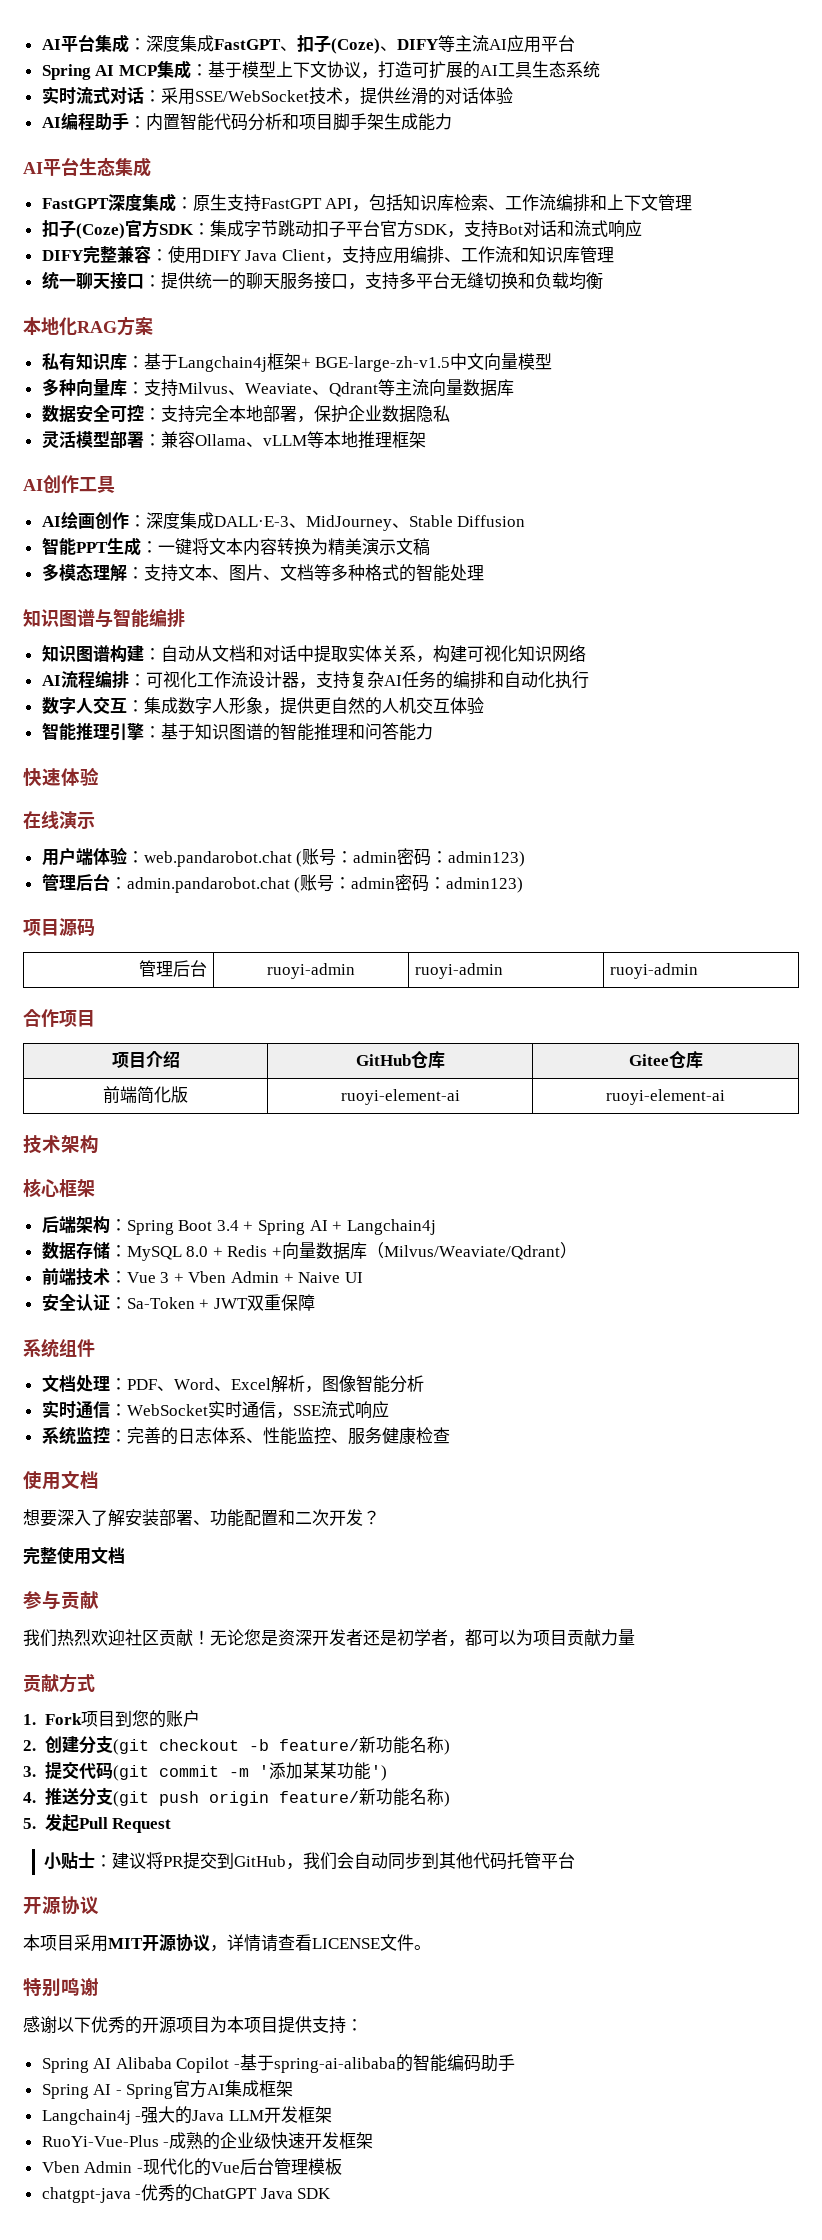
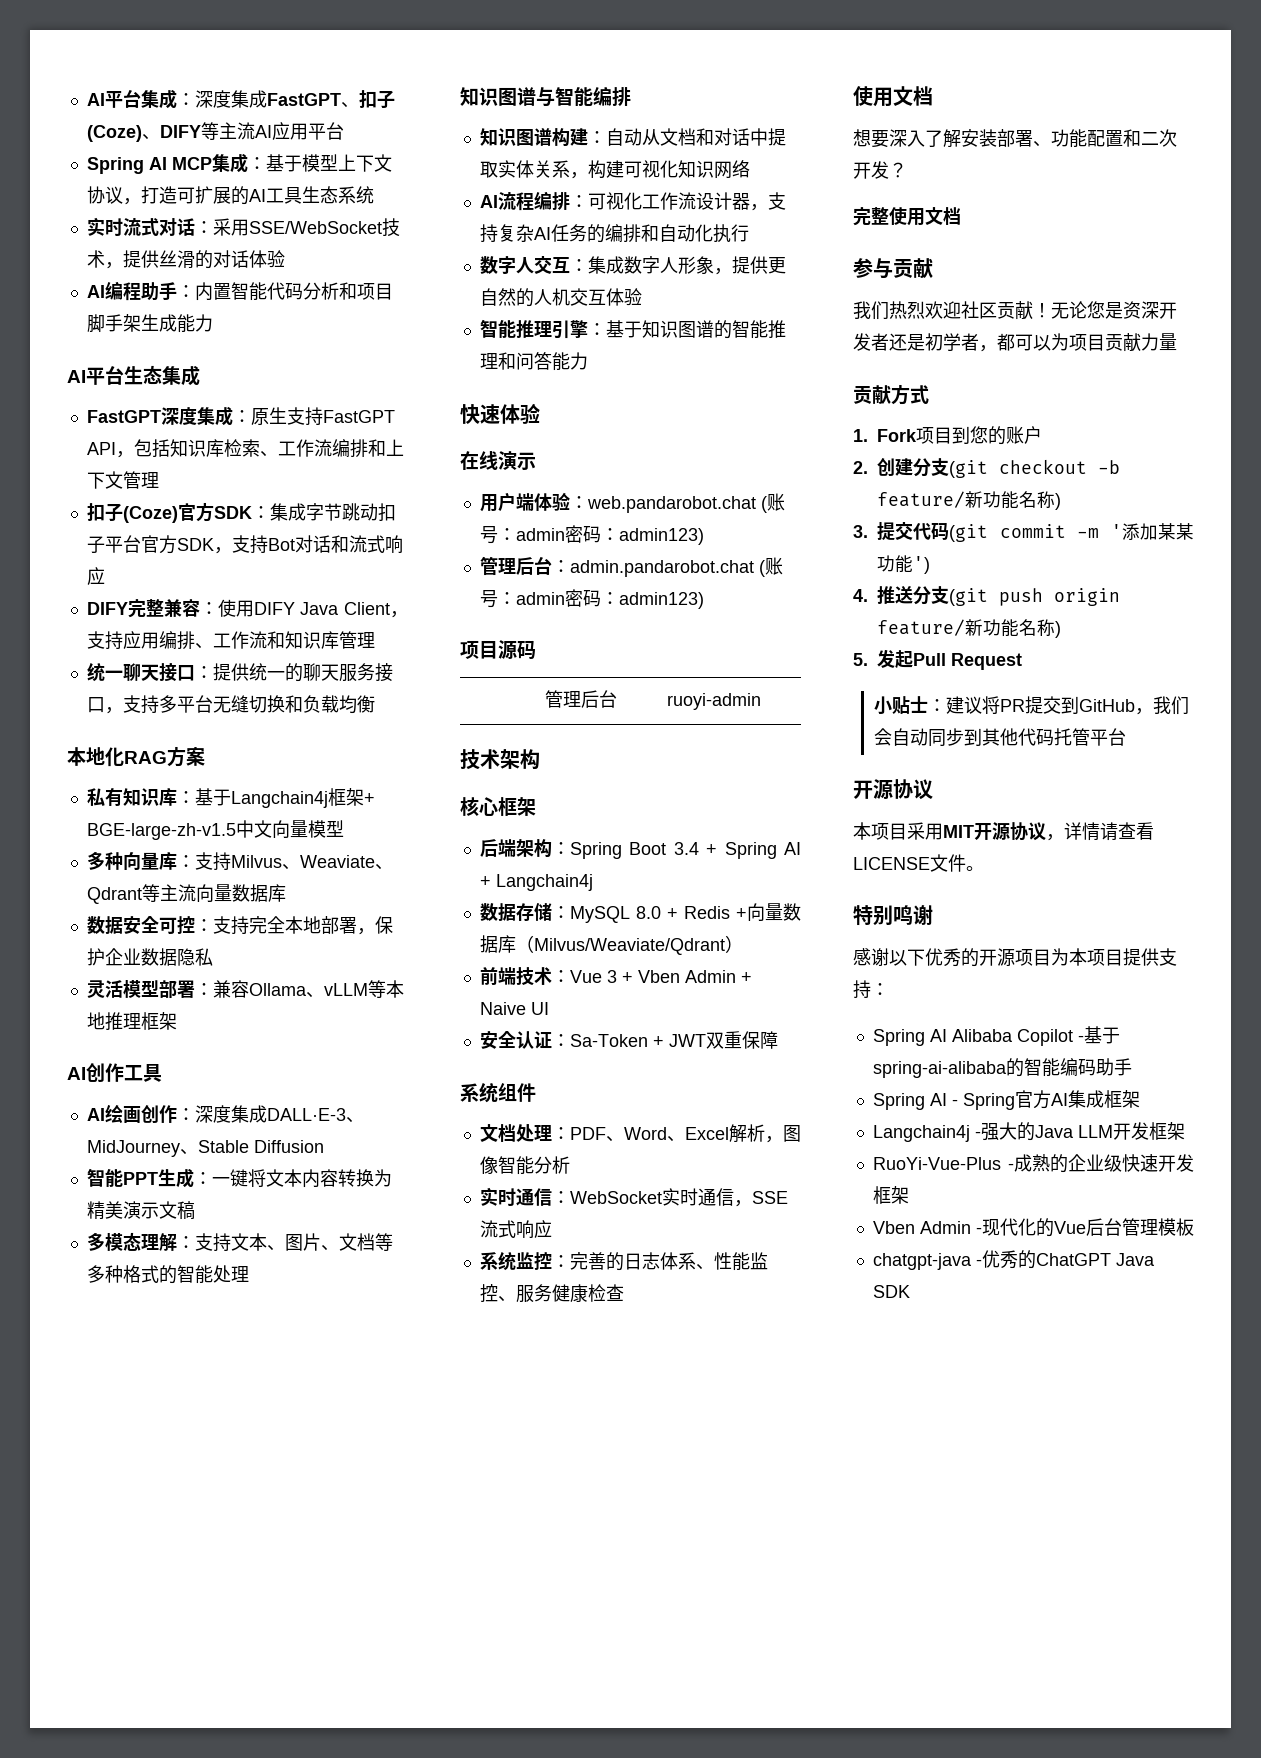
[415,963,504,979] [610,963,699,979] [23,1009,95,1027] [111,1051,180,1068] [355,1050,445,1069] [628,1050,703,1069] [103,1086,189,1104] [340,1089,460,1105] [606,1089,725,1105] | ruoyi-admin | ruoyi-admin // 合作项目 // 项目介绍 | GitHub仓库 | Gitee仓库 // 前端简化版 | ruoyi-element-ai | ruoyi-element-ai -> (761, 701) none

